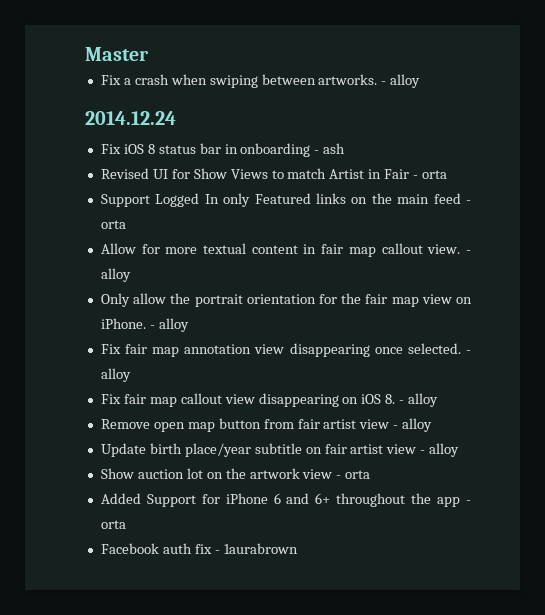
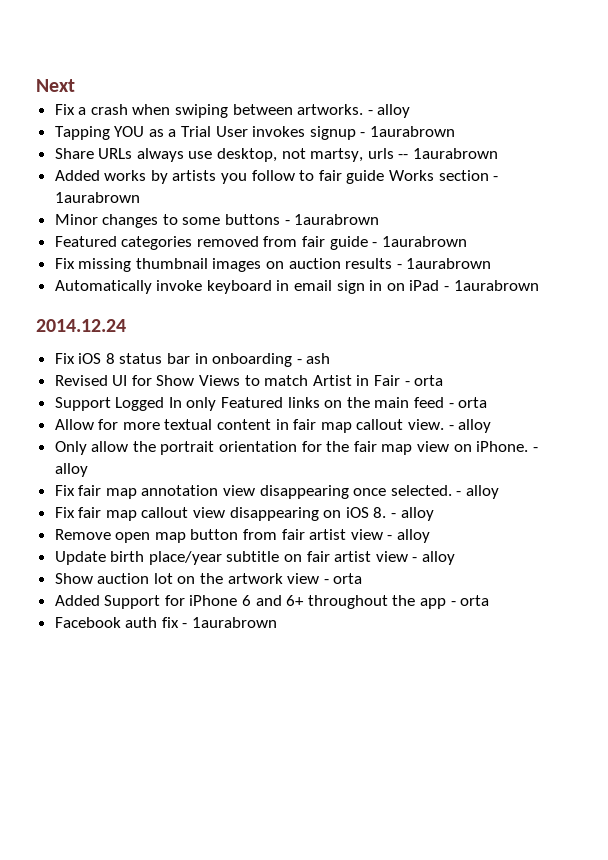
[85,47,149,61] Master -> [36,79,75,92] Next
(421, 81) none -> [54,126,456,140] [54,148,499,162] [54,170,499,184] [54,192,140,203] [54,214,380,228] [54,236,467,250] [54,258,492,272] [54,280,539,294] // Tapping YOU as a Trial User invokes signup - 1aurabrown // Share URLs always use desktop, not martsy, urls -- 1aurabrown // Added works by artists you follow to fair guide Works section - 1aurabrown // Minor changes to some buttons - 1aurabrown // Featured categories removed from fair guide - 1aurabrown // Fix missing thumbnail images on auction results - 1aurabrown // Automatically invoke keyboard in email sign in on iPad - 1aurabrown

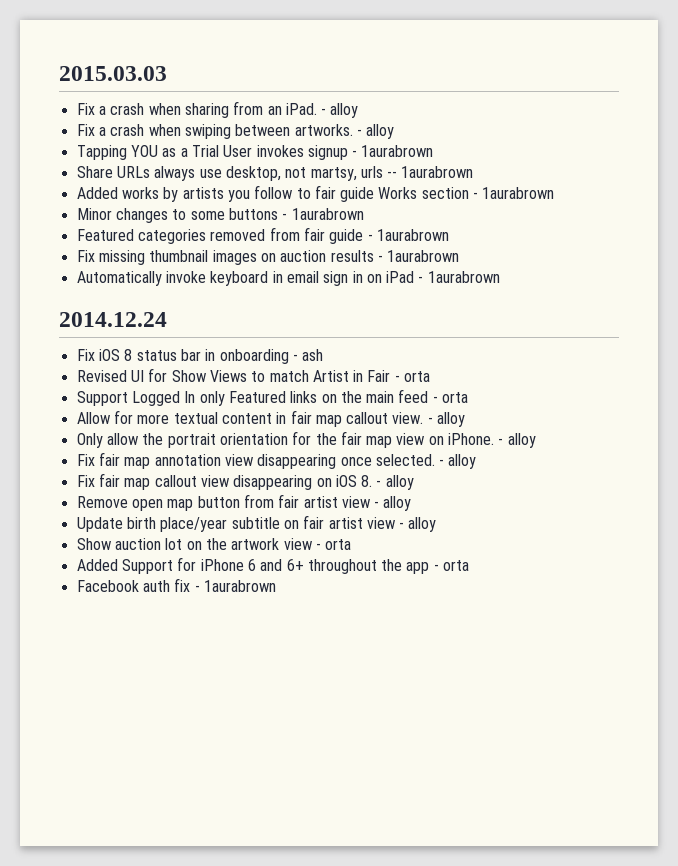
[36,79,75,92] Next -> [59,66,167,81] [76,101,359,118] 2015.03.03 // Fix a crash when sharing from an iPad. - alloy

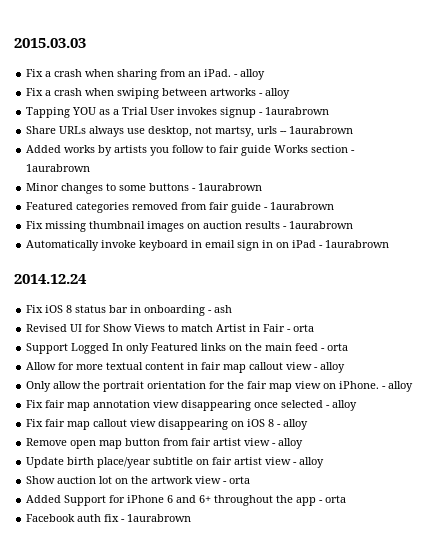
[294,124,353,136] artworks. -> [210,88,257,96] artworks
[392,412,424,424] view. -> [286,362,313,370] view
[375,454,435,466] selected. -> [281,400,324,408] selected
[361,475,373,487] 8. -> [268,419,275,427] 8

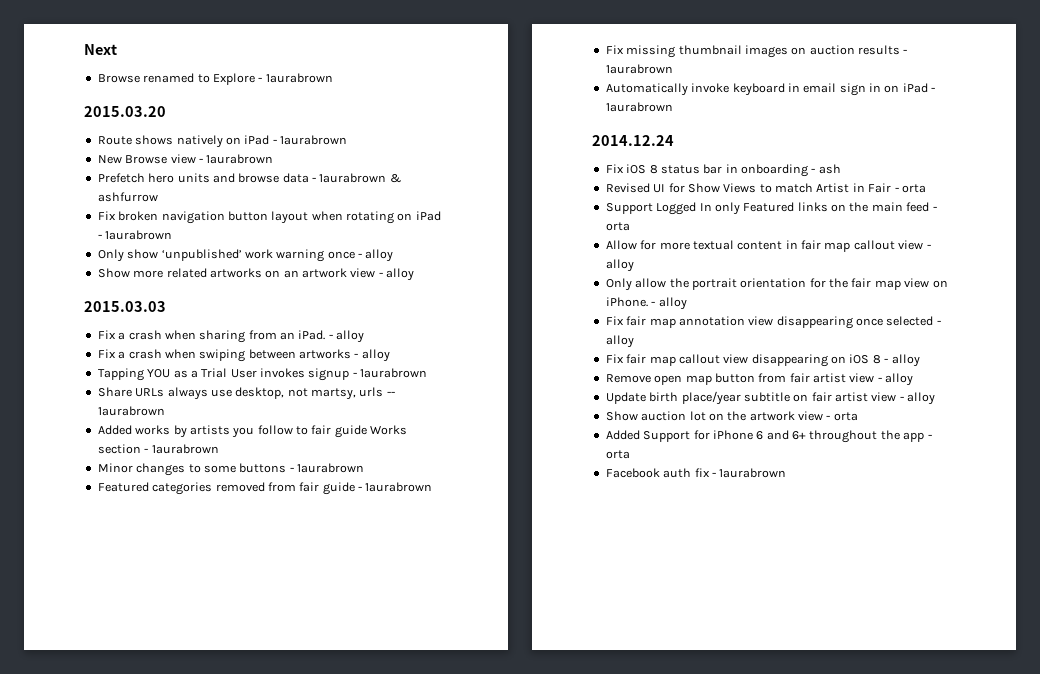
(14, 43) none -> [84,44,117,55] [97,73,333,85] [84,106,166,117] [97,135,347,148] [97,154,274,164] [97,173,401,183] [97,192,158,202] [97,211,441,224] [97,230,173,240] [97,249,394,262] [97,268,415,281] Next // Browse renamed to Explore - 1aurabrown // 2015.03.20 // Route shows natively on iPad - 1aurabrown // New Browse view - 1aurabrown // Prefetch hero units and browse data - 1aurabrown & ashfurrow // Fix broken navigation button layout when rotating on iPad - 1aurabrown // Only show ‘unpublished’ work warning once - alloy // Show more related artworks on an artwork view - alloy //

